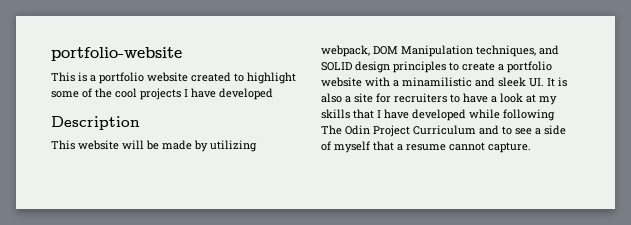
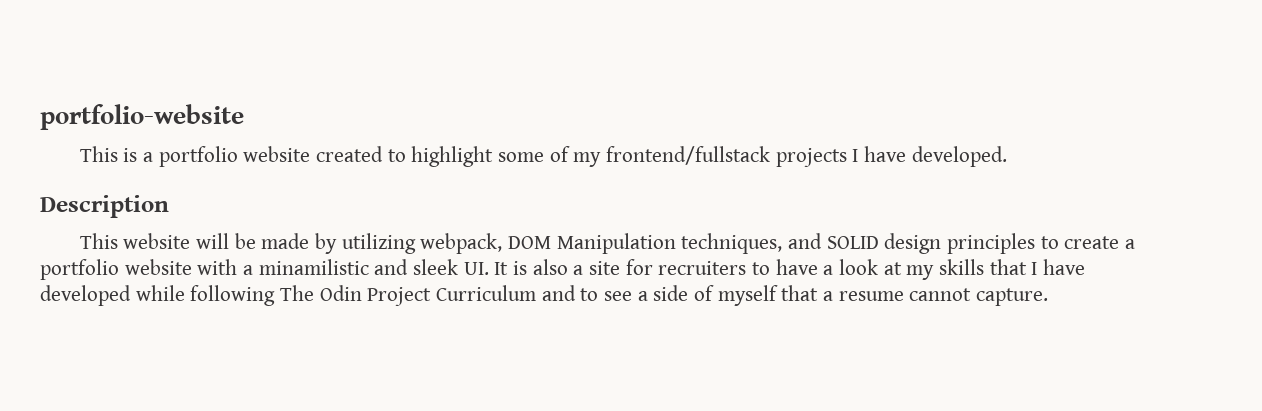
[95,88,137,98] the cool -> [573,146,770,167] my frontend/fullstack
[219,88,273,100] developed -> [911,146,1007,167] developed.

